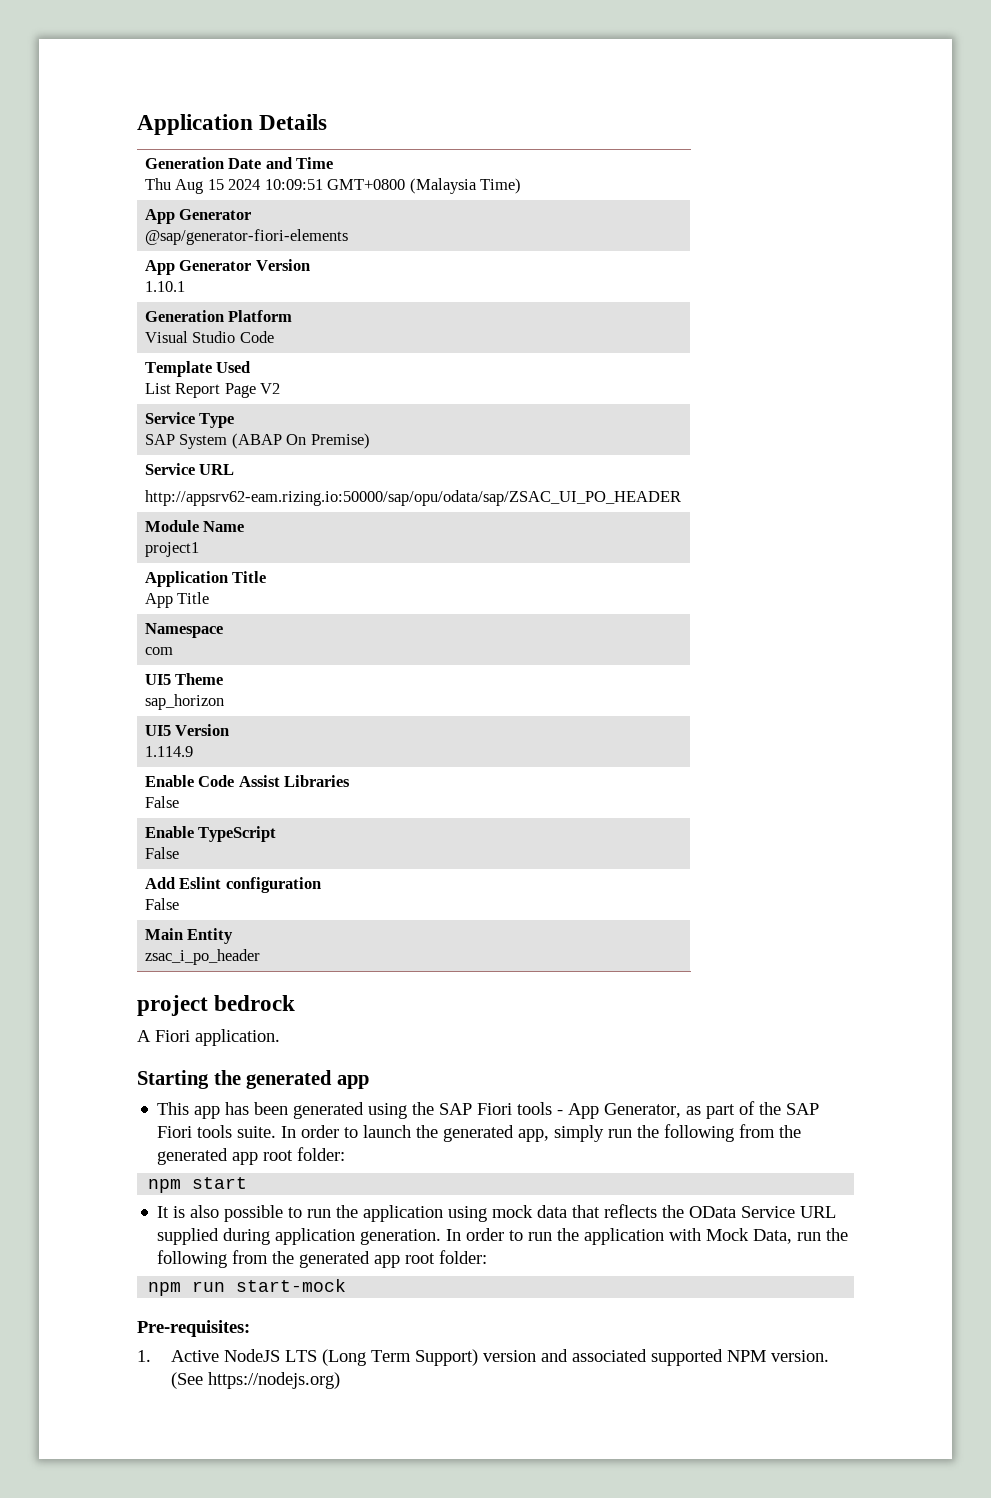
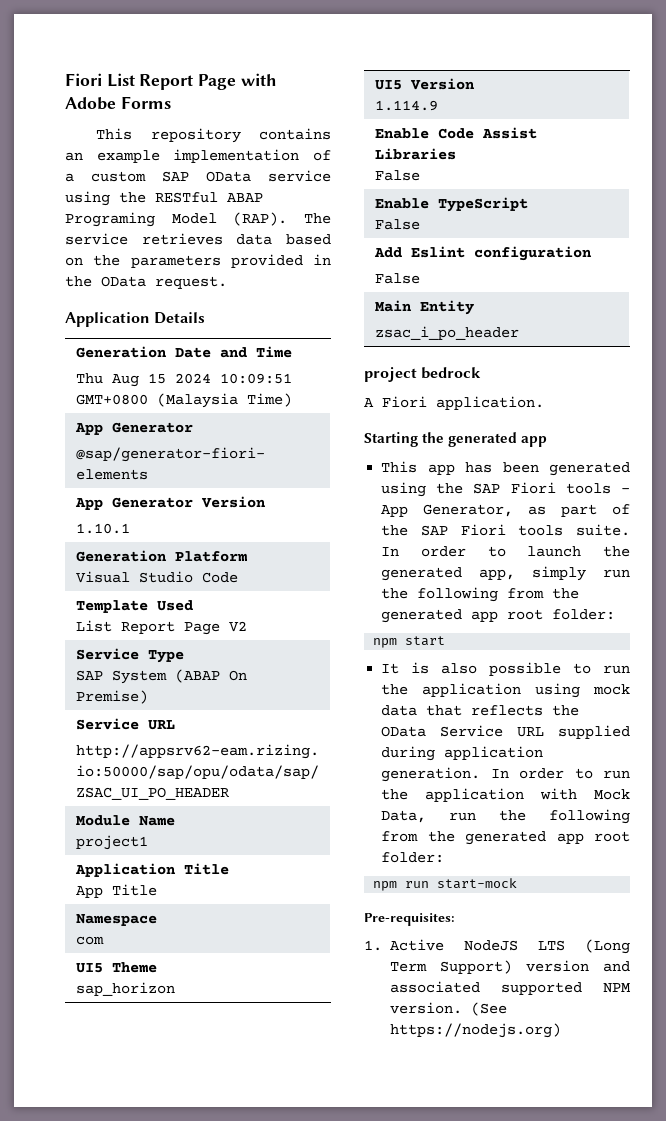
(137, 124) none -> [65,73,277,90] [65,96,171,110] [96,128,331,143] [65,149,331,163] [65,170,331,182] [65,191,263,206] [65,212,331,227] [65,233,331,245] [65,254,331,268] [65,276,227,289] Fiori List Report Page with Adobe Forms // This repository contains an example implementation of a custom SAP OData service using the RESTful ABAP Programing Model (RAP). The service retrieves data based on the parameters provided in the OData request. //

